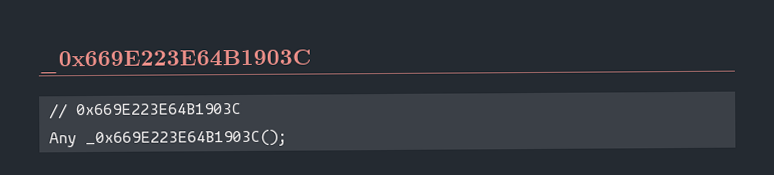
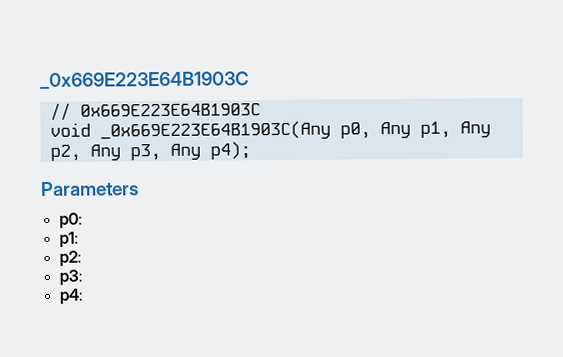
[48,129,288,148] Any _0x669E223E64B1903C(); -> [49,120,491,141] [49,141,251,161] [41,181,139,197] [58,212,83,229] [58,231,79,248] [58,250,82,267] [58,269,83,286] [58,288,84,305] void _0x669E223E64B1903C(Any p0, Any p1, Any p2, Any p3, Any p4); // Parameters // p0: // p1: // p2: // p3: // p4:

